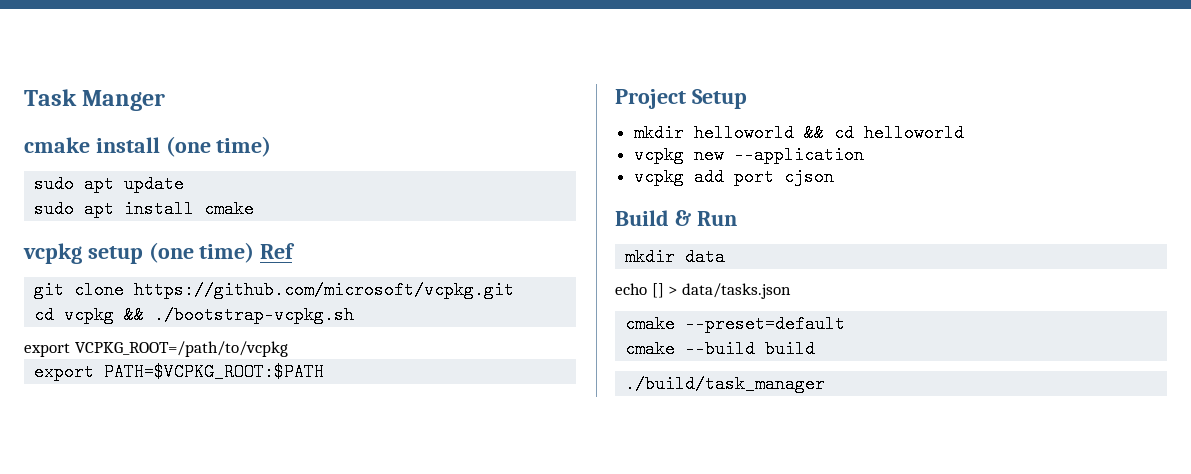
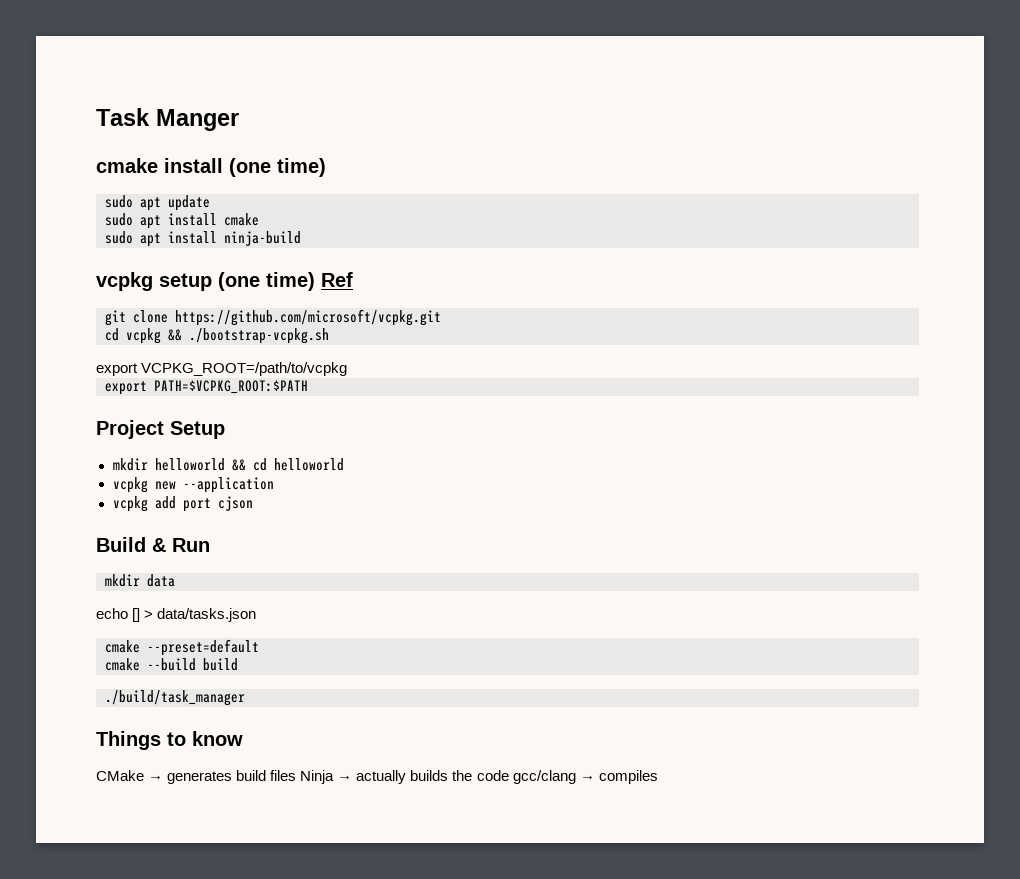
(255, 209) none -> [105,231,301,247] // sudo apt install ninja-build
(826, 384) none -> [96,731,243,750] [96,770,658,784] // Things to know // CMake → generates build files Ninja → actually builds the code gcc/clang → compiles

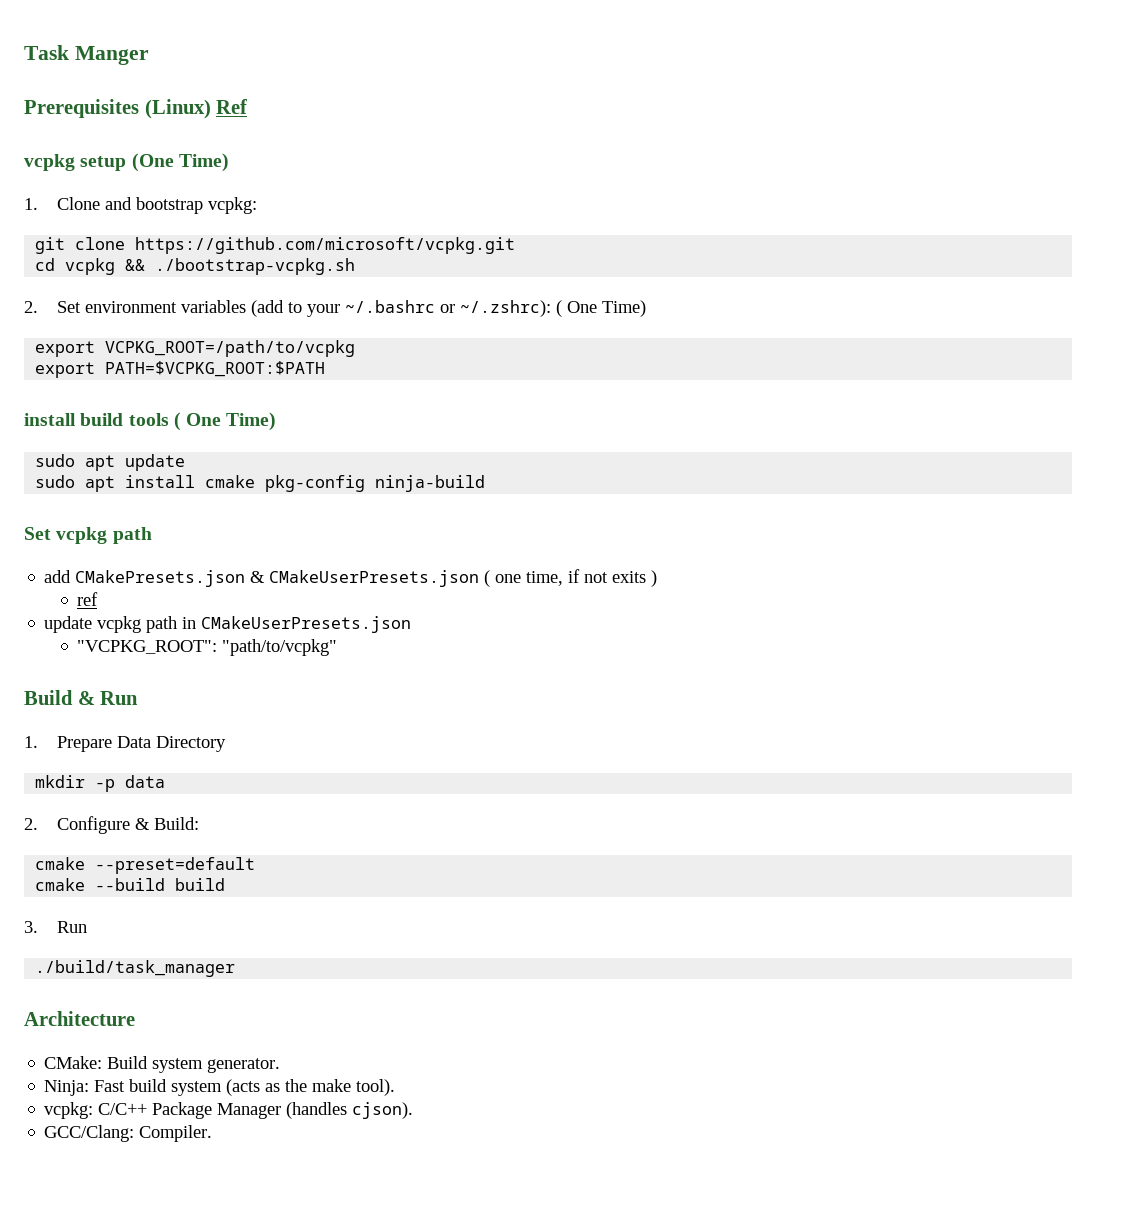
[96,158,326,177] [105,195,210,211] [105,213,259,229] [105,231,301,247] [96,272,353,291] cmake install (one time) // sudo apt update // sudo apt install cmake // sudo apt install ninja-build // vcpkg setup (one time) Ref -> [24,99,249,119] [24,153,229,172] [24,197,258,214] Prerequisites (Linux) Ref // vcpkg setup (One Time) // 1. Clone and bootstrap vcpkg:
[96,362,348,376] [105,380,308,395] [96,420,225,439] [112,458,344,471] [112,477,274,493] [112,496,253,512] export VCPKG_ROOT=/path/to/vcpkg // export PATH=$VCPKG_ROOT:$PATH // Project Setup // mkdir helloworld && cd helloworld // vcpkg new --application // vcpkg add port cjson -> [24,300,647,317] [35,340,356,357] [35,361,326,378] [24,412,277,431] [35,454,186,471] [35,475,486,492] [24,527,152,544] [44,569,658,587] [77,592,99,606] [44,616,412,633] [77,639,338,656] 2. Set environment variables (add to your ~/.bashrc or ~/.zshrc): ( One Time) // export VCPKG_ROOT=/path/to/vcpkg // export PATH=$VCPKG_ROOT:$PATH // install build tools ( One Time) // sudo apt update // sudo apt install cmake pkg-config ninja-build // Set vcpkg path // add CMakePresets.json & CMakeUserPresets.json ( one time, if not exits ) // ref // update vcpkg path in CMakeUserPresets.json // "VCPKG_ROOT": "path/to/vcpkg"
[105,574,140,587] // mkdir -> [24,736,227,752] [35,775,116,792] // 1. Prepare Data Directory // mkdir -p
[96,608,257,622] echo [] > data/tasks.json -> [24,816,200,834] 2. Configure & Build:
(238, 664) none -> [24,921,88,933] // 3. Run
[96,731,243,750] [96,770,658,784] Things to know // CMake → generates build files Ninja → actually builds the code gcc/clang → compiles -> [24,1011,135,1026] [44,1056,281,1073] [44,1079,396,1096] [44,1102,414,1119] [44,1125,213,1142] Architecture // CMake: Build system generator. // Ninja: Fast build system (acts as the make tool). // vcpkg: C/C++ Package Manager (handles cjson). // GCC/Clang: Compiler.

